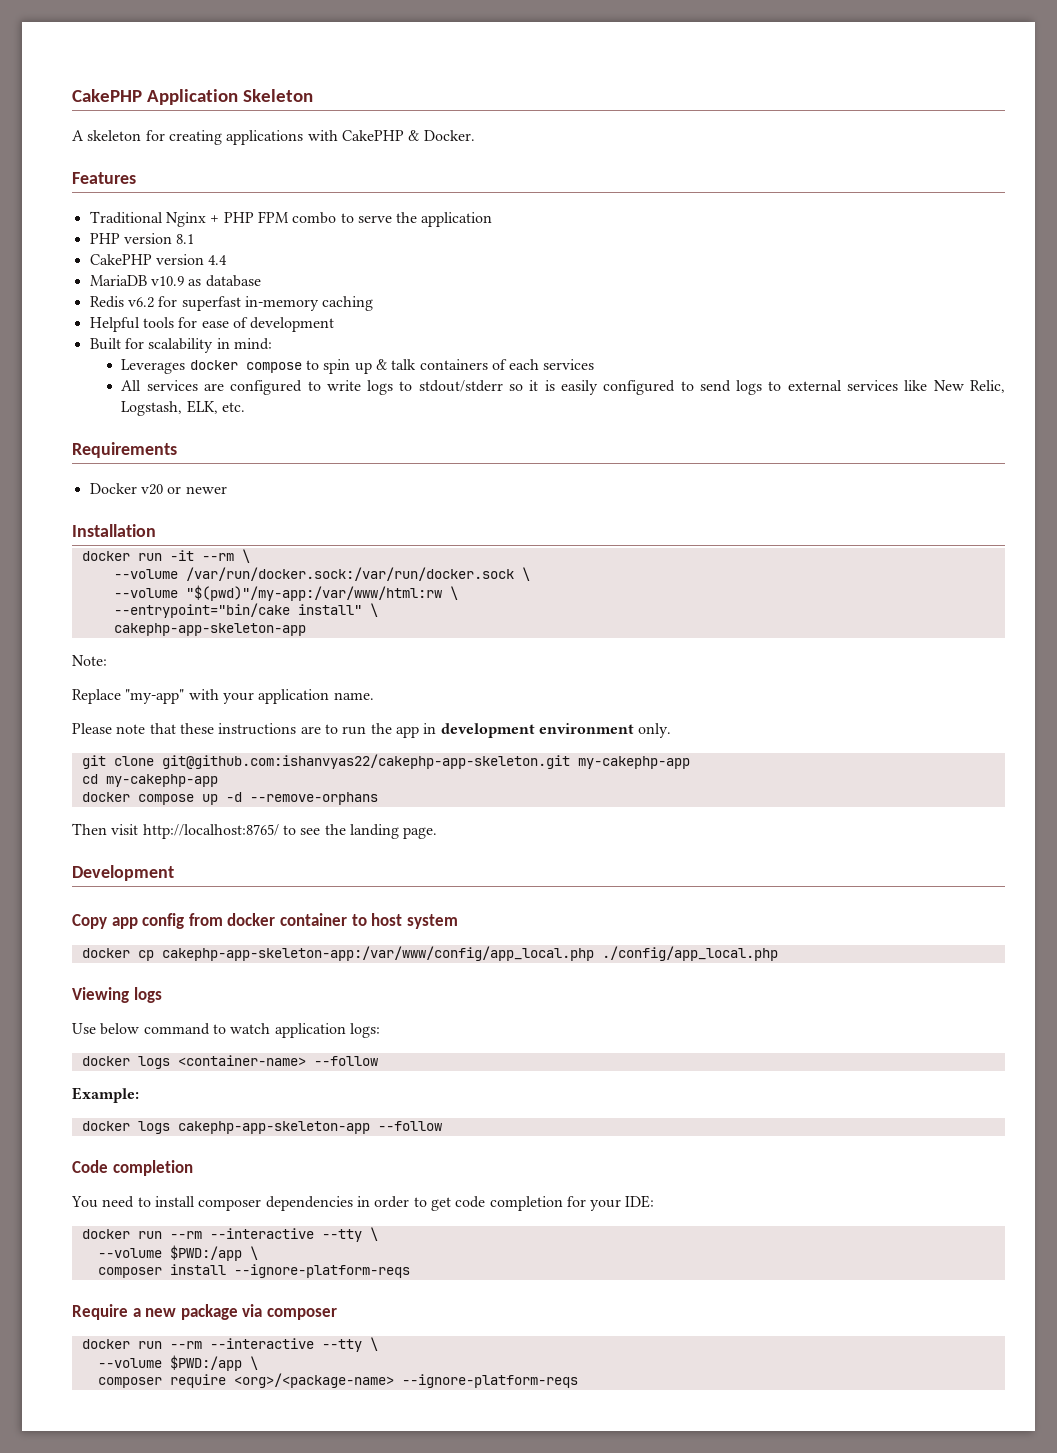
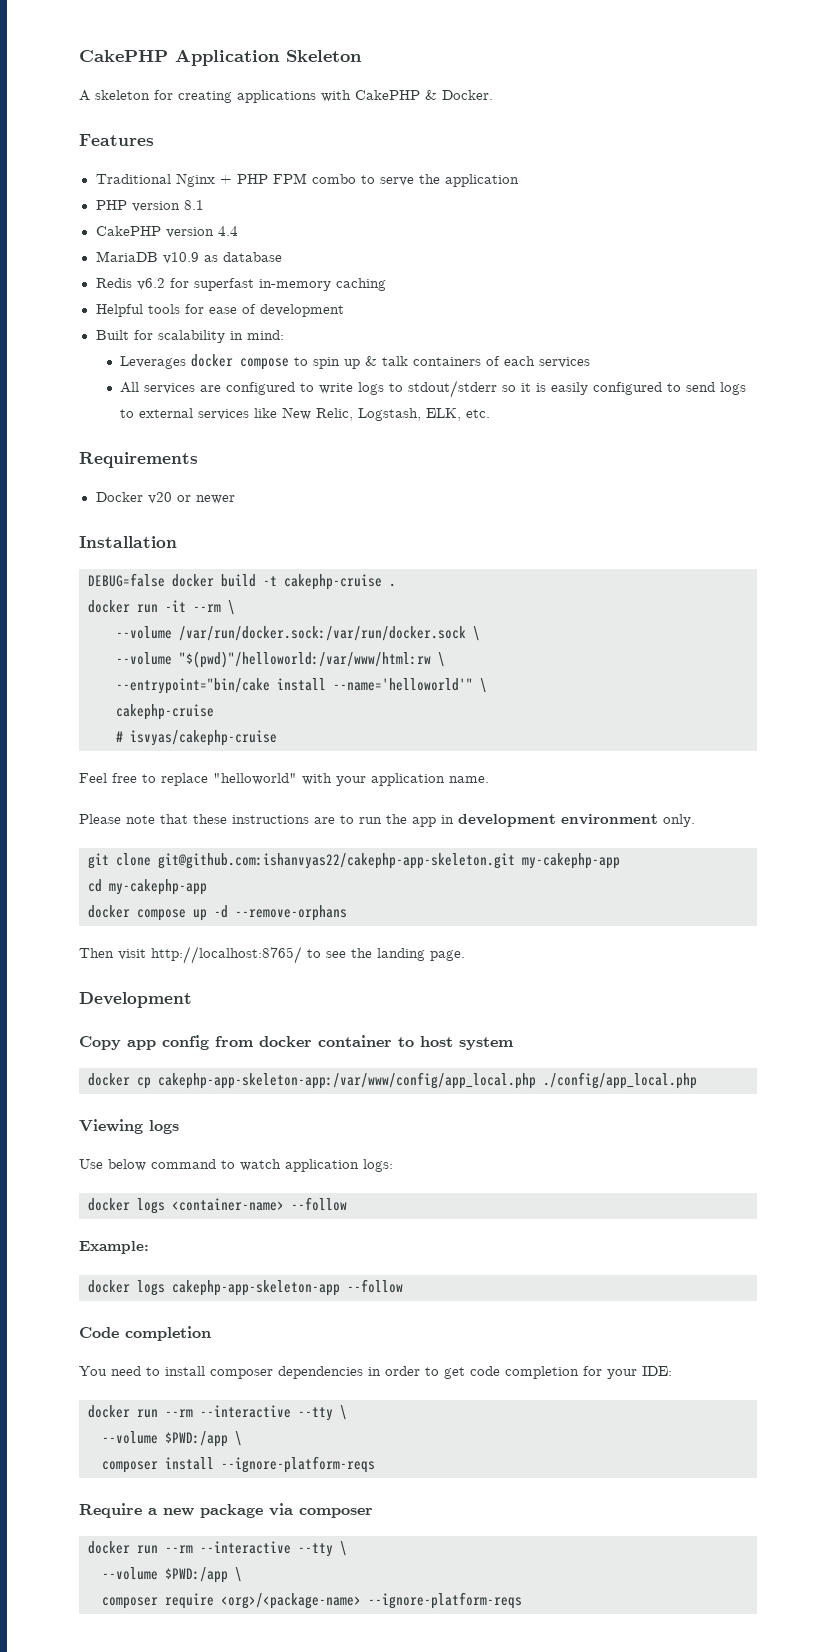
(156, 530) none -> [88,573,396,590] // DEBUG=false docker build -t cakephp-cruise .
[185,585,442,601] "$(pwd)"/my-app:/var/www/html:rw -> [179,651,431,668] "$(pwd)"/helloworld:/var/www/html:rw
[297,603,378,617] [113,623,306,636] [72,655,107,666] [72,689,185,704] install" \ // cakephp-app-skeleton-app // Note: // Replace "my-app" -> [277,678,487,693] [116,704,214,720] [116,730,277,746] [79,773,297,786] install --name='helloworld'" \ // cakephp-cruise // # isvyas/cakephp-cruise // Feel free to replace "helloworld"

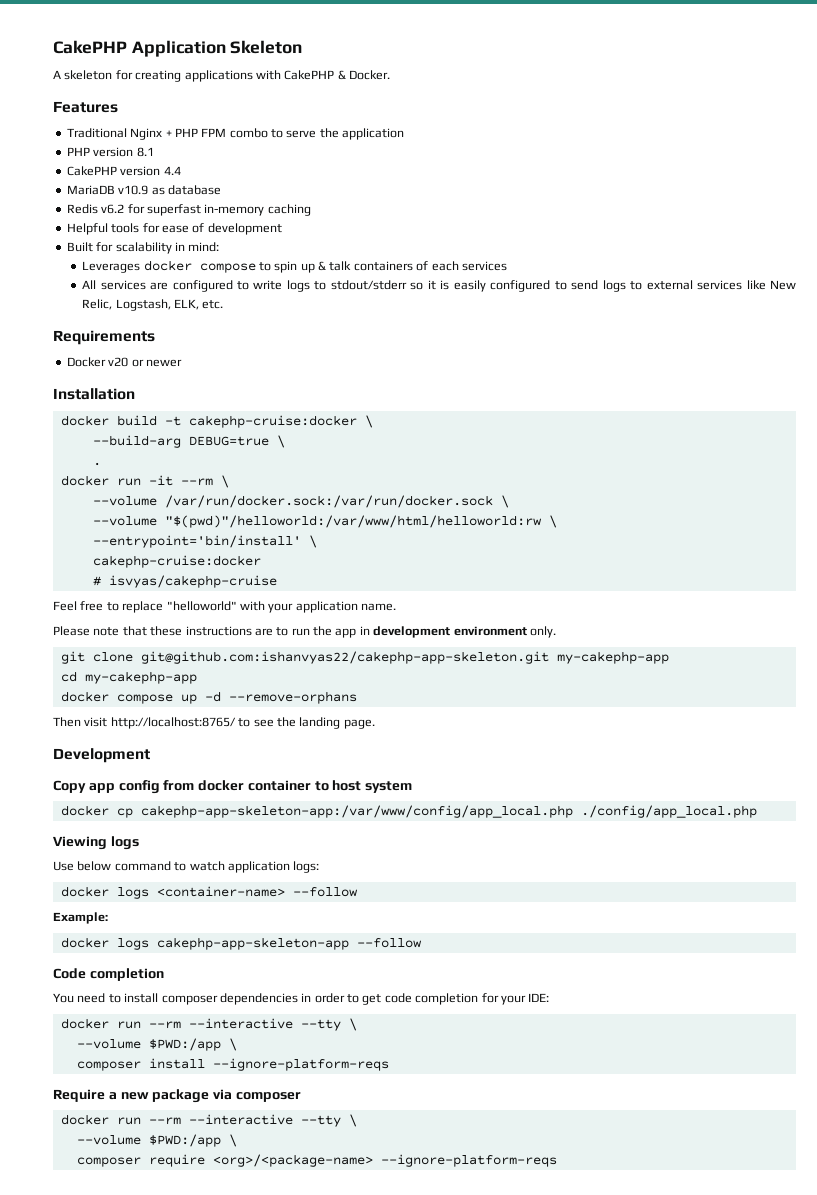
[88,573,165,587] DEBUG=false -> (135, 394) none
[284,574,382,590] cakephp-cruise -> [188,415,373,428] [92,435,285,448] cakephp-cruise:docker \ // --build-arg DEBUG=true \ //
[179,651,445,668] [116,678,487,694] [116,704,214,720] "$(pwd)"/helloworld:/var/www/html:rw \ // --entrypoint="bin/cake install --name='helloworld'" \ // cakephp-cruise -> [164,515,557,528] [92,535,317,548] [92,555,261,568] "$(pwd)"/helloworld:/var/www/html/helloworld:rw \ // --entrypoint='bin/install' \ // cakephp-cruise:docker

